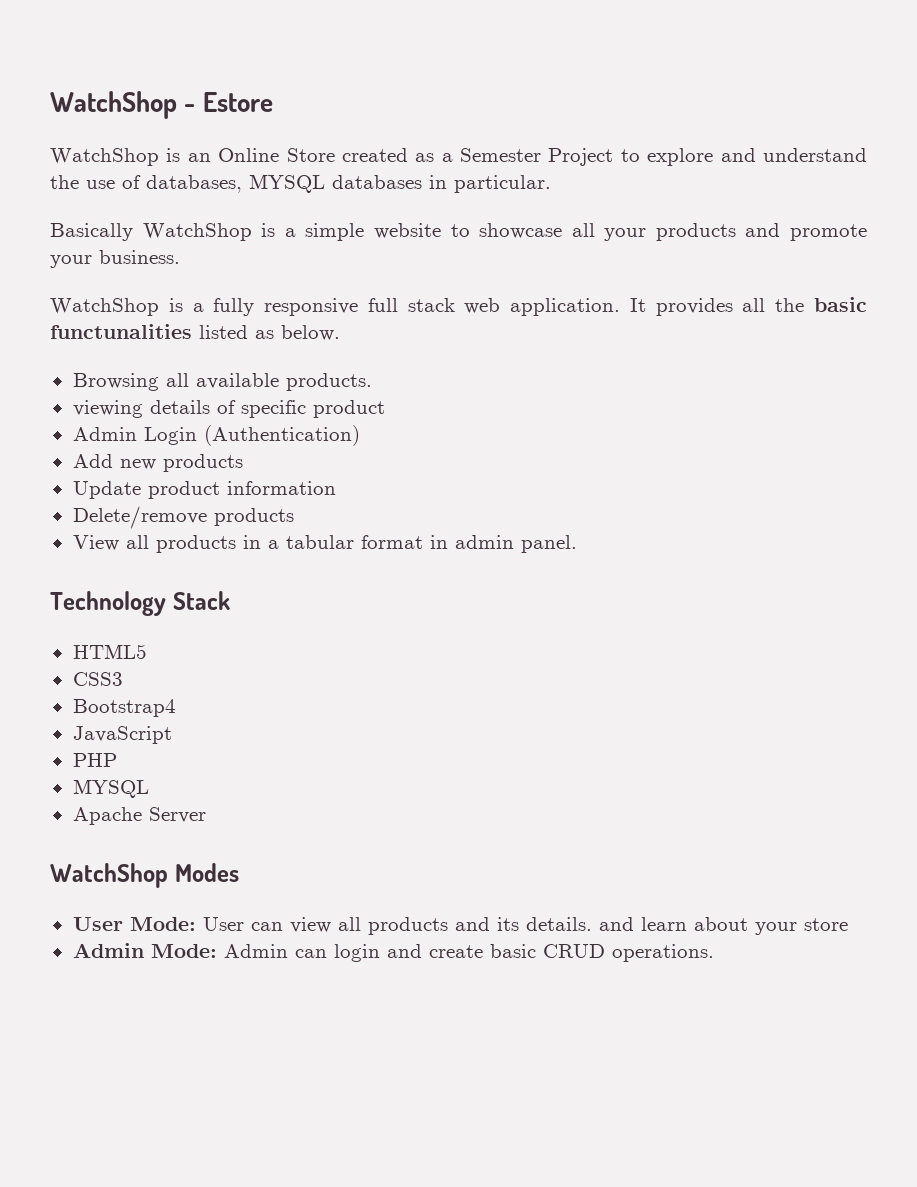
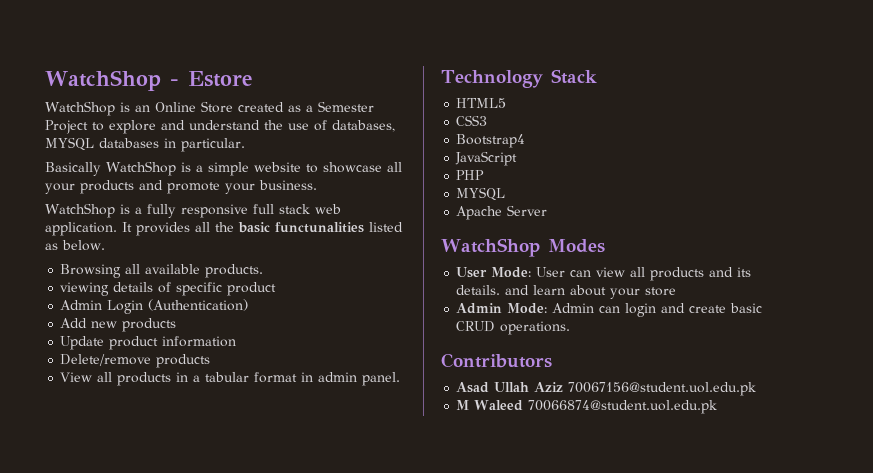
(714, 953) none -> [441,353,552,368] [456,382,757,396] [456,400,718,414] // Contributors // Asad Ullah Aziz 70067156@student.uol.edu.pk // M Waleed 70066874@student.uol.edu.pk

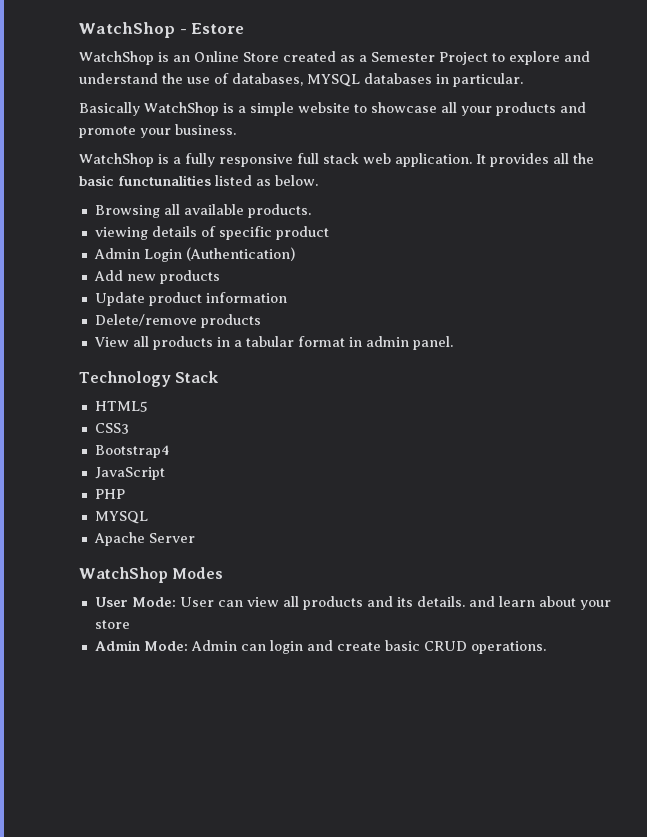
[441,353,552,368] [456,382,757,396] [456,400,718,414] // Contributors // Asad Ullah Aziz 70067156@student.uol.edu.pk // M Waleed 70066874@student.uol.edu.pk -> (546, 647) none

